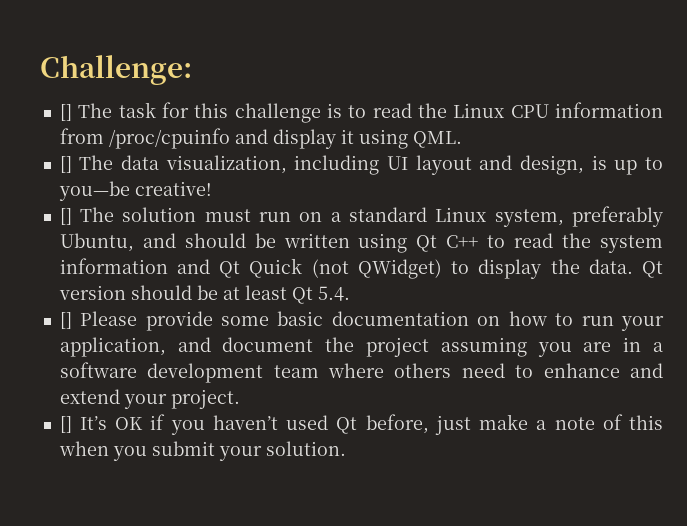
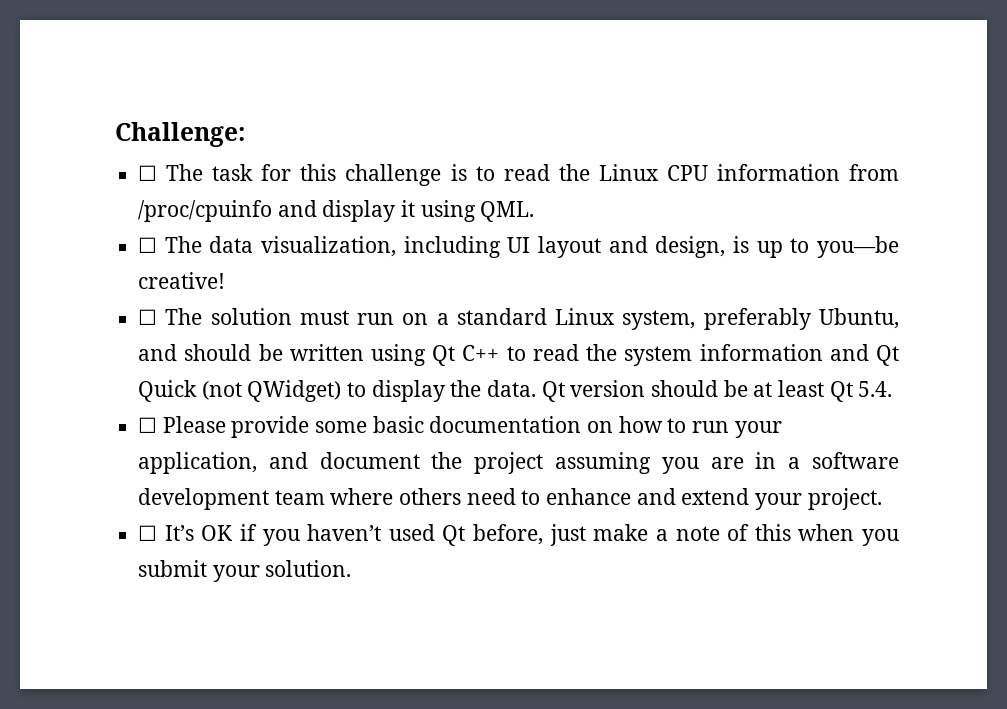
[59,104,72,121] [] -> [138,165,158,181] ☐
[59,156,72,173] [] -> [138,237,158,253] ☐
[59,208,72,225] [] -> [138,309,158,325] ☐
[59,312,72,329] [] -> [138,417,158,433] ☐
[59,416,72,433] [] -> [138,525,158,541] ☐

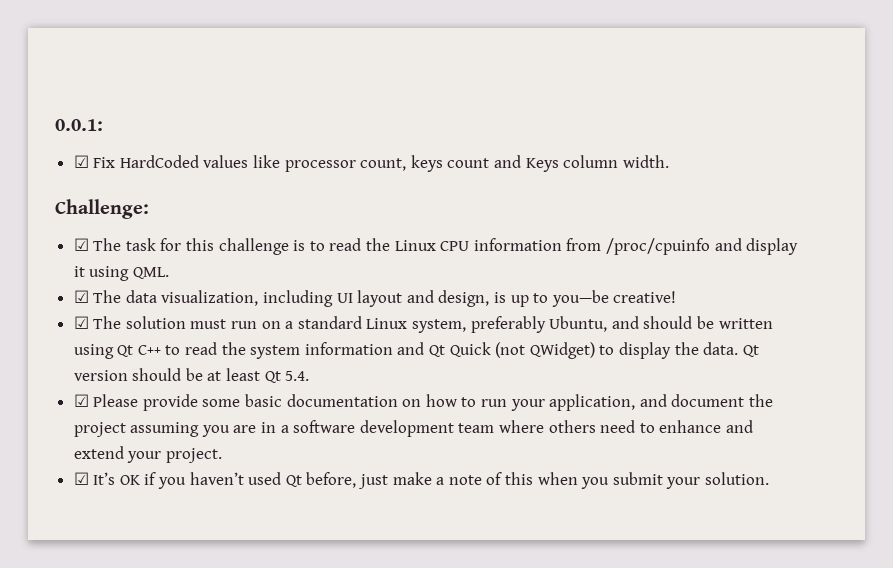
(115, 134) none -> [55,119,103,131] [73,155,669,172] 0.0.1: // ☑ Fix HardCoded values like processor count, keys count and Keys column width. //
[138,165,158,181] ☐ -> [73,238,89,251] ☑
[138,237,158,253] ☐ -> [73,290,89,303] ☑
[138,309,158,325] ☐ -> [73,316,89,329] ☑
[138,417,158,433] ☐ -> [73,394,89,407] ☑
[138,525,158,541] ☐ -> [73,472,89,485] ☑

